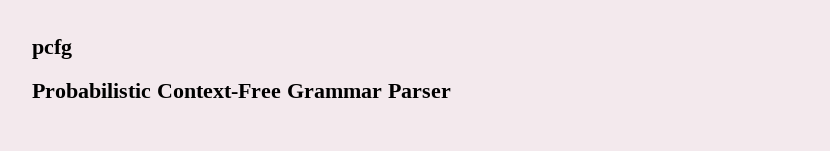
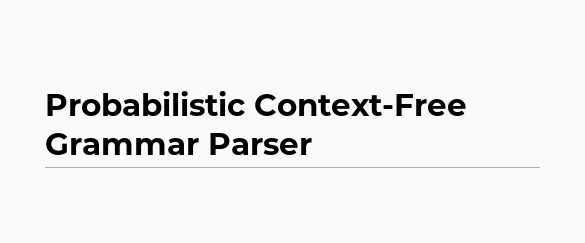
[32,39,72,59] pcfg // -> (45, 103) none

